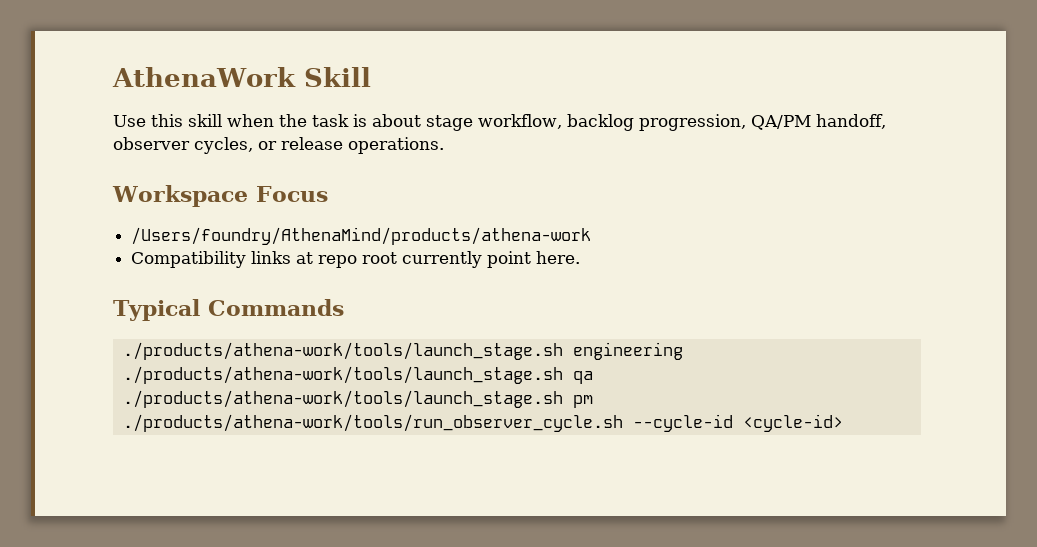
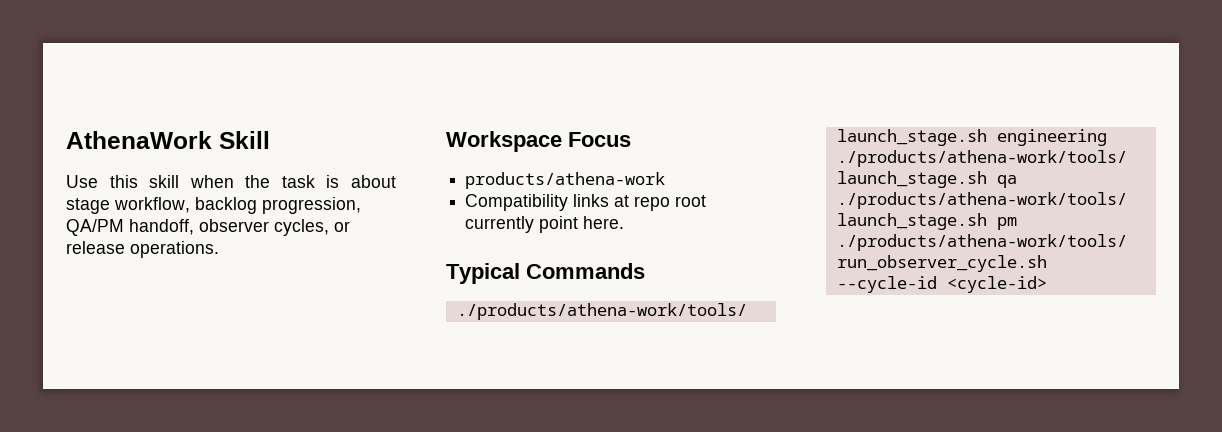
[131,227,592,245] /Users/foundry/AthenaMind/products/athena-work -> [465,172,666,189] products/athena-work

